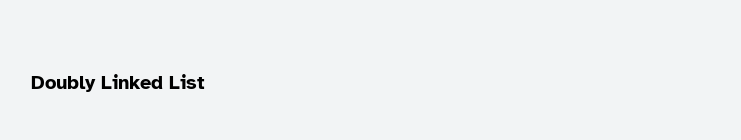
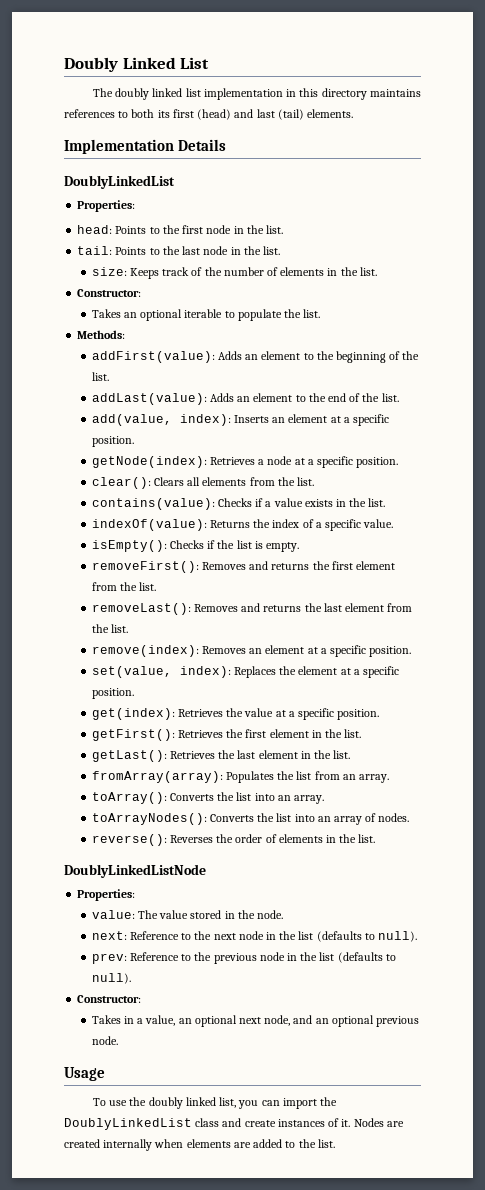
(205, 81) none -> [92,88,421,100] [64,109,354,120] [64,139,227,154] [64,175,175,189] [77,200,136,212] [77,225,284,234] [77,246,281,255] [91,267,377,279] [77,289,142,297] [91,309,321,321] [77,330,126,339] [91,351,420,363] [91,372,109,381] [91,393,399,405] [91,414,390,426] [91,436,134,447] [91,456,399,468] [91,477,315,489] [91,498,386,510] [91,519,394,531] [91,540,300,552] [91,561,396,573] [91,582,157,591] [91,603,413,615] [91,624,128,633] [91,645,412,657] [91,666,400,678] [91,688,134,699] [91,708,380,720] [91,729,362,741] [91,750,351,762] [91,771,390,783] [91,792,325,804] [91,813,410,825] [91,834,376,846] [64,864,206,878] [77,889,136,901] [91,910,284,919] [91,931,418,942] [91,952,396,964] [91,973,131,984] [77,995,142,1003] [91,1015,420,1027] [91,1036,118,1045] [64,1067,105,1081] [92,1097,338,1109] [64,1118,404,1130] [64,1139,335,1151] // The doubly linked list implementation in this directory maintains references to both its first (head) and last (tail) elements. // Implementation Details // DoublyLinkedList // Properties: // head: Points to the first node in the list. // tail: Points to the last node in the list. // size: Keeps track of the number of elements in the list. // Constructor: // Takes an optional iterable to populate the list. // Methods: // addFirst(value): Adds an element to the beginning of the list. // addLast(value): Adds an element to the end of the list. // add(value, index): Inserts an element at a specific position. // getNode(index): Retrieves a node at a specific position. // clear(): Clears all elements from the list. // contains(value): Checks if a value exists in the list. // indexOf(value): Returns the index of a specific value. // isEmpty(): Checks if the list is empty. // removeFirst(): Removes and returns the first element from the list. // removeLast(): Removes and returns the last element from the list. // remove(index): Removes an element at a specific position. // set(value, index): Replaces the element at a specific position. // get(index): Retrieves the value at a specific position. // getFirst(): Retrieves the first element in the list. // getLast(): Retrieves the last element in the list. // fromArray(array): Populates the list from an array. // toArray(): Converts the list into an array. // toArrayNodes(): Converts the list into an array of nodes. // reverse(): Reverses the order of elements in the list. // DoublyLinkedListNode // Properties: // value: The value stored in the node. // next: Reference to the next node in the list (defaults to null). // prev: Reference to the previous node in the list (defaults to null). // Constructor: // Takes in a value, an optional next node, and an optional previous node. // Usage // To use the doubly linked list, you can import the DoublyLinkedList class and create instances of it. Nodes are created internally when elements are added to the list.

